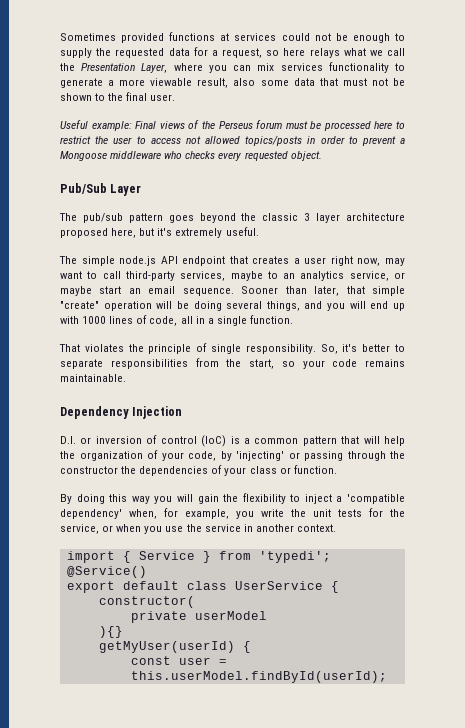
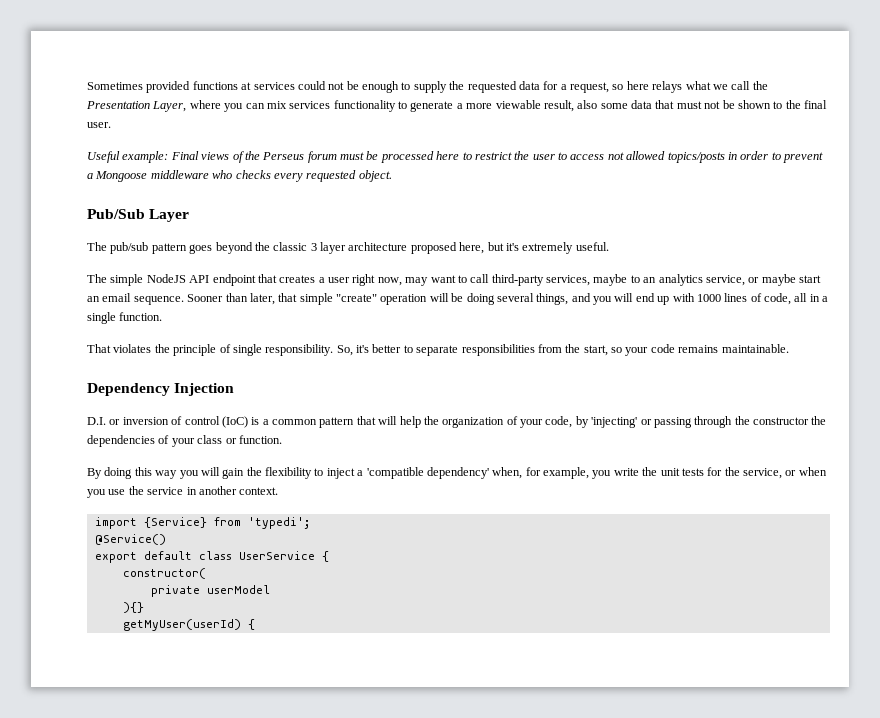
[119,256,157,266] node.js -> [146,274,186,283] NodeJS
[122,551,211,563] { Service } -> [143,517,207,528] {Service}
[130,656,227,665] [130,671,387,683] // const user = this.userModel.findById(userId); -> (255, 624) none

